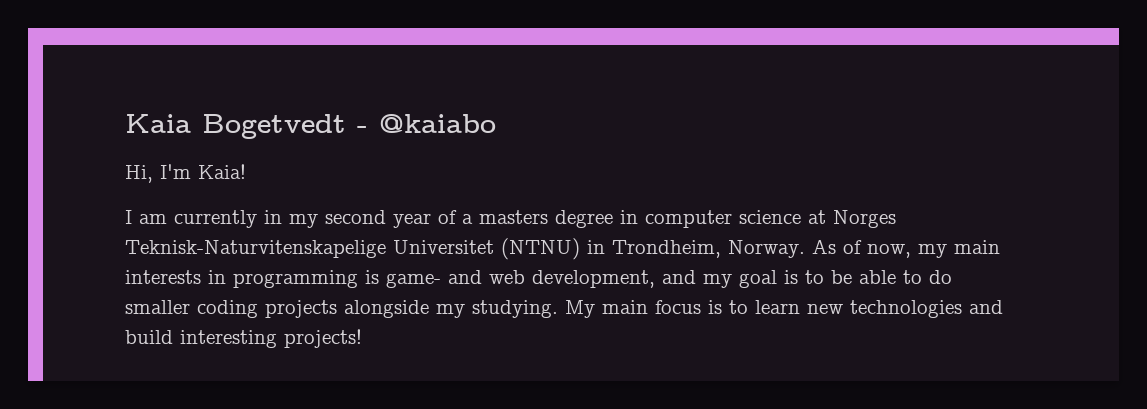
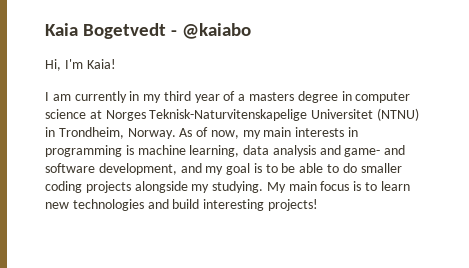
[325,210,386,224] second -> [163,91,191,101] third
(379, 277) none -> [137,145,341,157] machine learning, data analysis and
[489,270,525,284] web -> [45,163,95,173] software

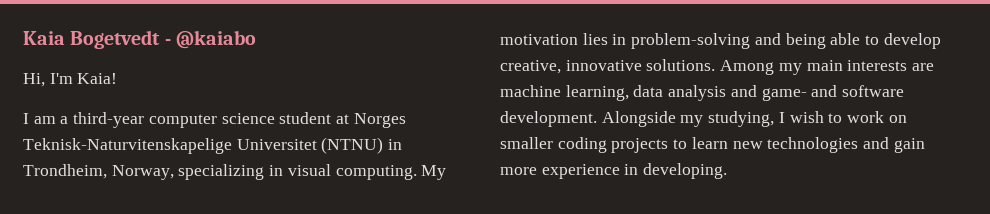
[74,91,352,103] currently in my third year of a masters degree in -> [60,112,145,128] a third-year
(86, 114) none -> [279,112,332,124] student
[127,127,359,139] [45,145,134,157] Norway. As of now, my main interests in programming is -> [111,164,447,180] [500,33,941,49] [500,59,935,75] Norway, specializing in visual computing. My motivation lies in problem-solving and being able to develop creative, innovative solutions. Among my main interests are
[98,163,402,175] [45,181,362,193] development, and my goal is to be able to do smaller coding projects alongside my studying. My main focus is -> [500,111,907,127] [500,137,669,153] development. Alongside my studying, I wish to work on smaller coding projects
[172,199,318,211] build interesting projects! -> [893,138,925,153] [500,163,728,179] gain more experience in developing.

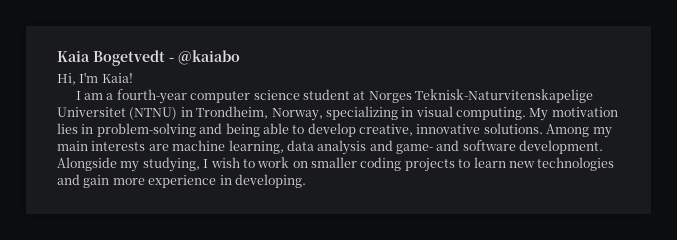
[73,112,145,128] third-year -> [116,89,187,104] fourth-year

